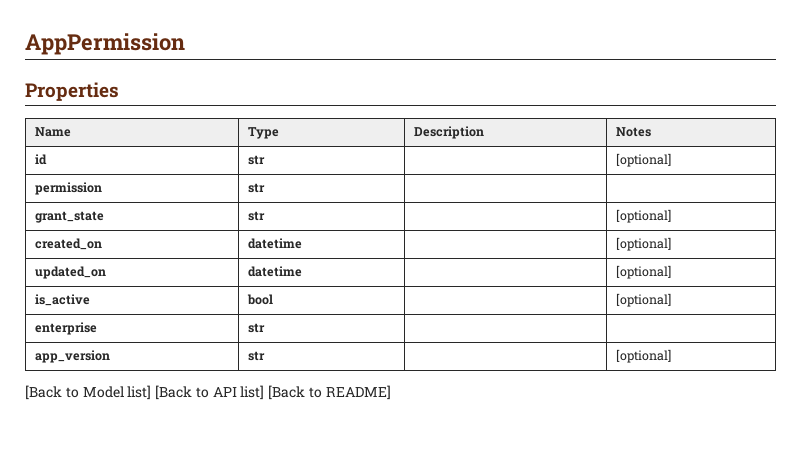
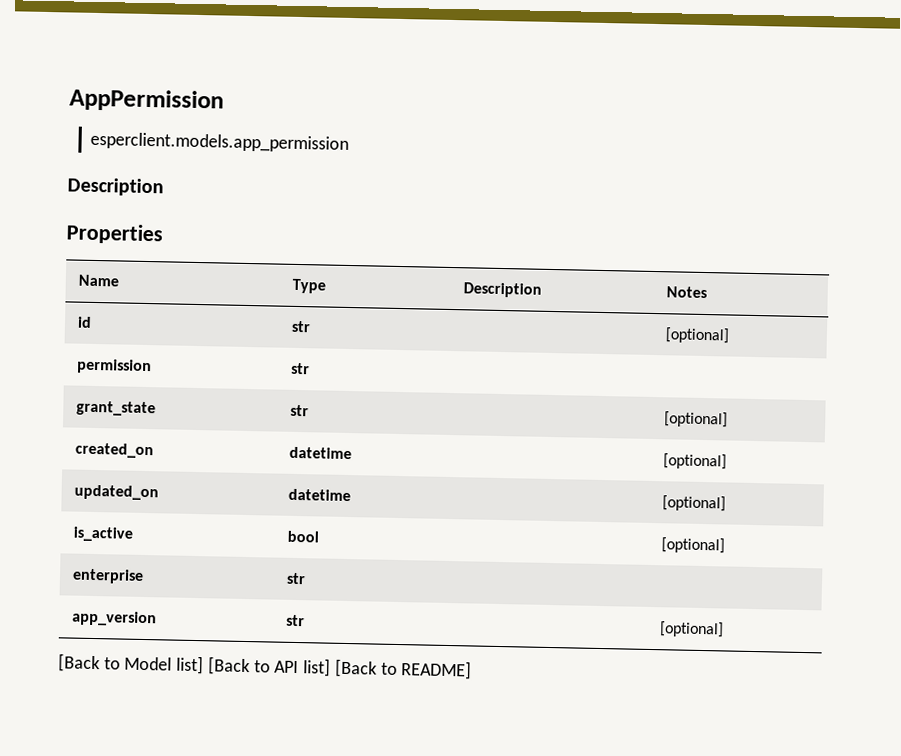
(185, 44) none -> [90,131,350,153] [67,177,164,197] // esperclient.models.app_permission // Description

